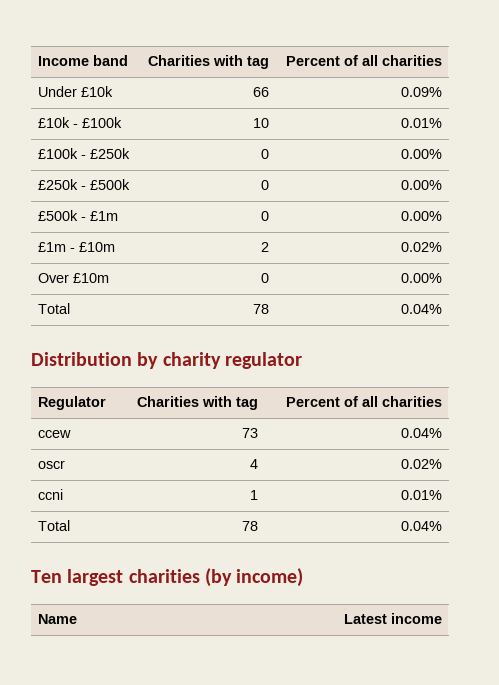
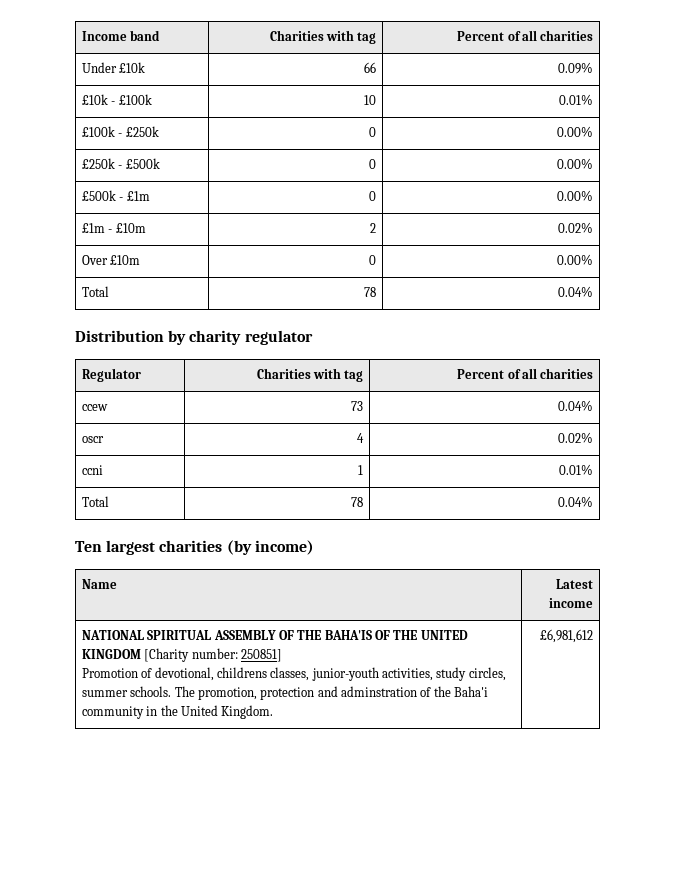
(442, 618) none -> [81,630,468,640] [81,648,282,662] [81,667,506,681] [81,686,489,700] [81,705,274,719] [540,629,594,643] // NATIONAL SPIRITUAL ASSEMBLY OF THE BAHA'IS OF THE UNITED KINGDOM [Charity number: 250851] // Promotion of devotional, childrens classes, junior-youth activities, study circles, summer schools. The promotion, protection and adminstration of the Baha'i community in the United Kingdom. | £6,981,612

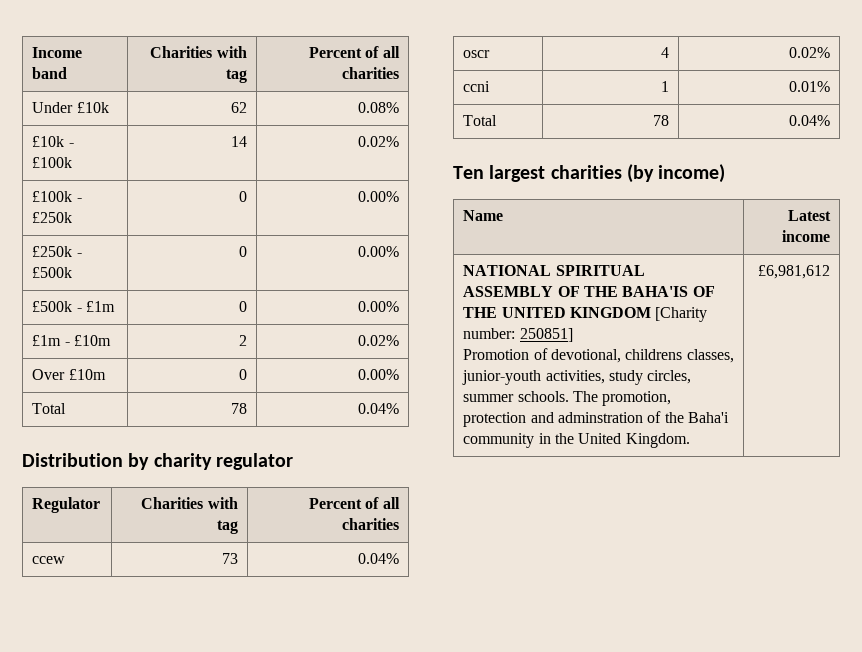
[364,62,377,73] [558,62,594,74] 66 | 0.09% -> [230,102,247,113] [357,102,399,113] 62 | 0.08%
[364,95,377,105] [559,94,594,105] 10 | 0.01% -> [230,136,247,147] [357,136,399,147] 14 | 0.02%

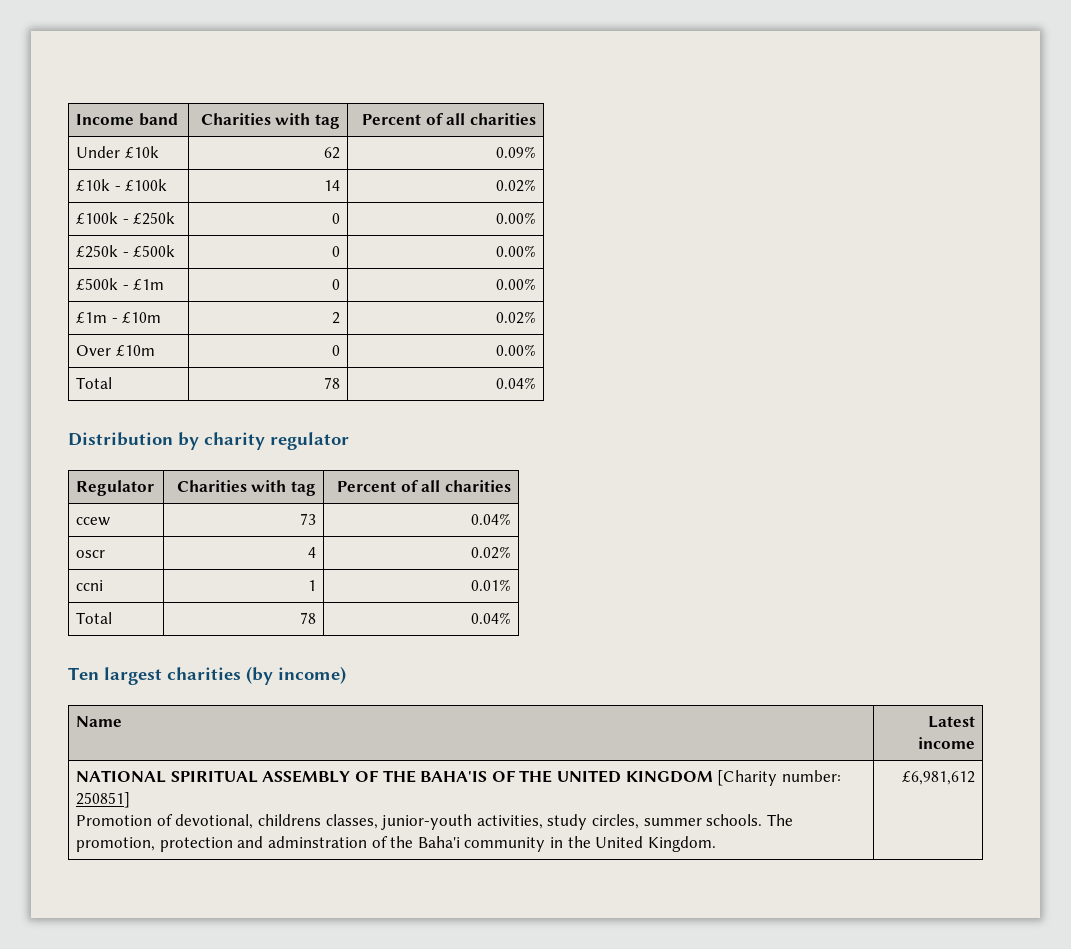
[357,102,399,113] 0.08% -> [495,146,536,158] 0.09%

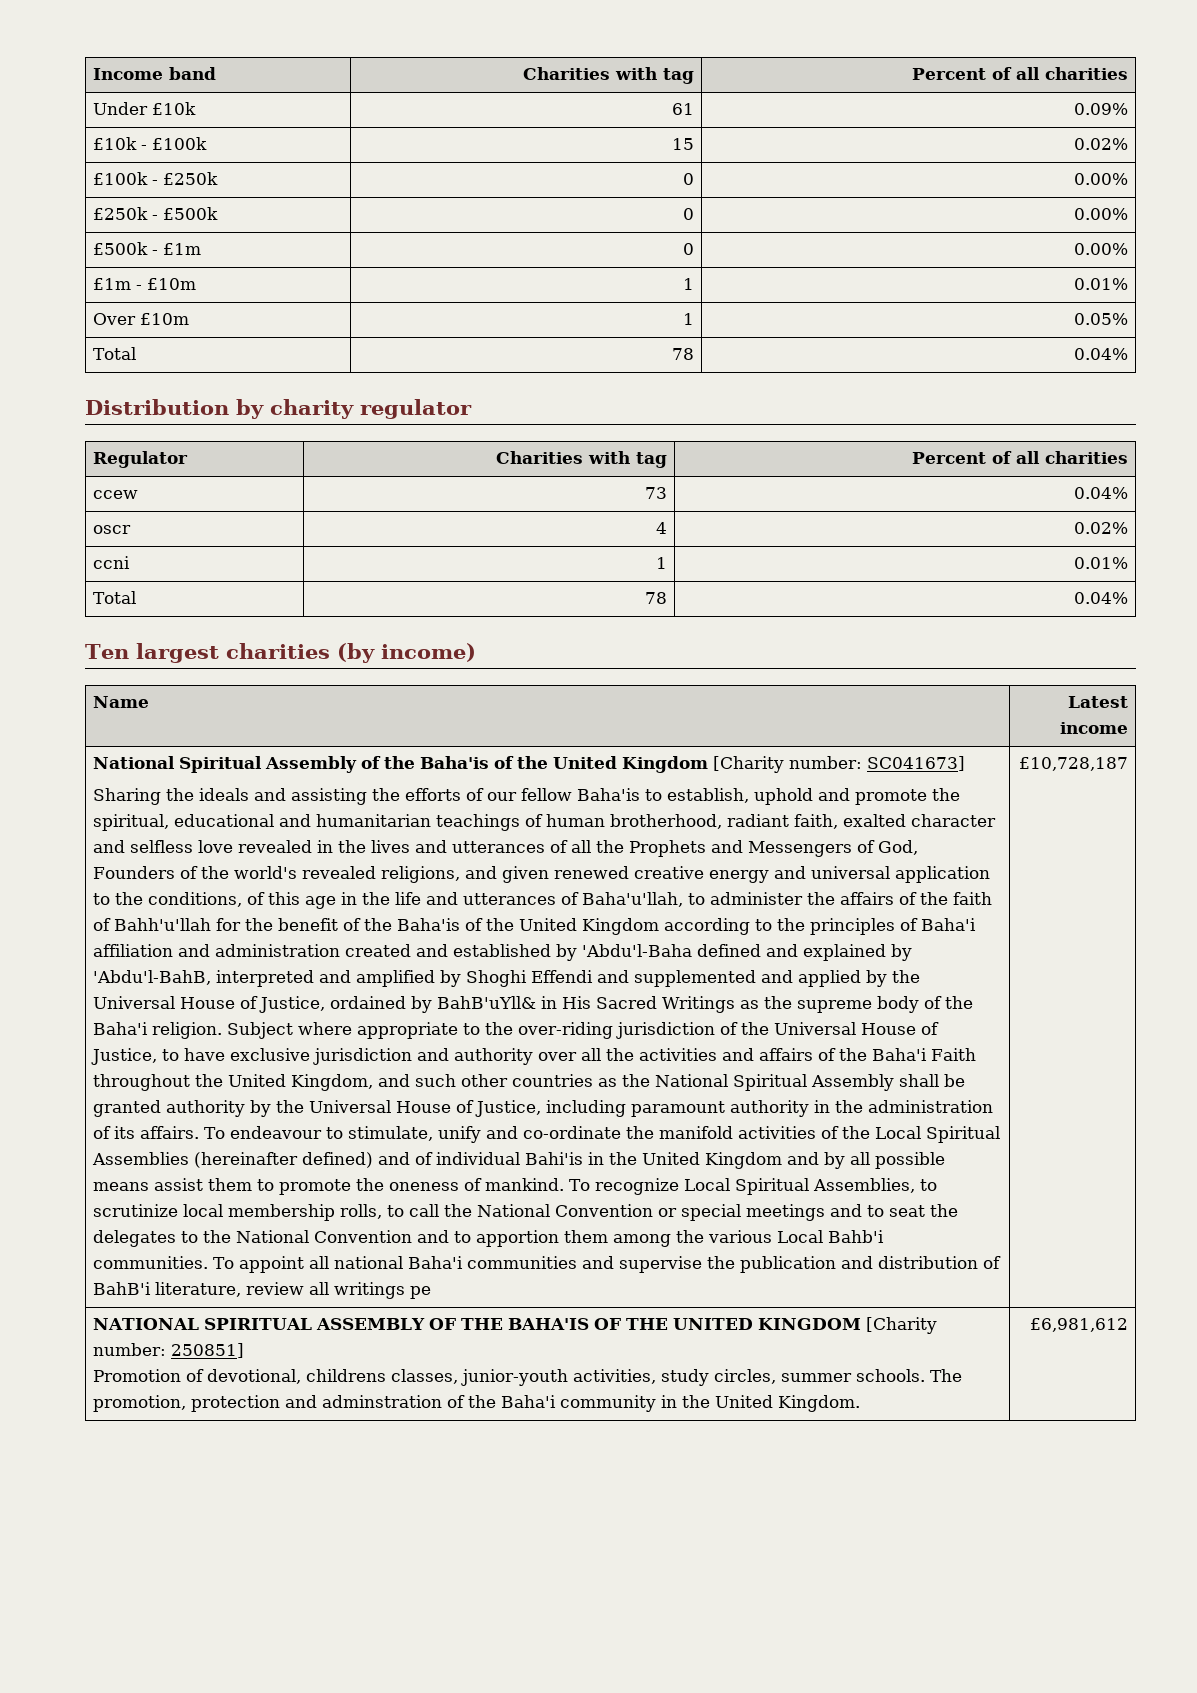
[323,147,340,159] 62 -> [672,103,695,115] 61
[323,180,340,191] 14 -> [672,138,695,150] 15
[331,312,340,324] [495,311,536,324] 2 | 0.02% -> [683,278,695,290] [1074,278,1129,290] 1 | 0.01%
[331,345,340,356] [495,344,536,356] 0 | 0.00% -> [683,313,695,325] [1074,313,1129,325] 1 | 0.05%
(975, 743) none -> [92,756,965,773] [92,788,960,805] [92,814,996,831] [92,840,918,857] [92,866,990,883] [92,892,992,909] [92,918,976,935] [92,944,912,961] [92,970,920,987] [92,996,973,1013] [92,1022,939,1039] [90,1048,976,1065] [92,1074,965,1091] [92,1100,993,1117] [92,1126,1000,1143] [91,1152,945,1169] [92,1178,937,1195] [92,1204,958,1221] [92,1230,884,1247] [92,1256,1001,1273] [92,1282,431,1299] [1019,757,1129,771] // National Spiritual Assembly of the Baha'is of the United Kingdom [Charity number: SC041673] // Sharing the ideals and assisting the efforts of our fellow Baha'is to establish, uphold and promote the spiritual, educational and humanitarian teachings of human brotherhood, radiant faith, exalted character and selfless love revealed in the lives and utterances of all the Prophets and Messengers of God, Founders of the world's revealed religions, and given renewed creative energy and universal application to the conditions, of this age in the life and utterances of Baha'u'llah, to administer the affairs of the faith of Bahh'u'llah for the benefit of the Baha'is of the United Kingdom according to the principles of Baha'i affiliation and administration created and established by 'Abdu'l-Baha defined and explained by 'Abdu'l-BahB, interpreted and amplified by Shoghi Effendi and supplemented and applied by the Universal House of Justice, ordained by BahB'uYll& in His Sacred Writings as the supreme body of the Baha'i religion. Subject where appropriate to the over-riding jurisdiction of the Universal House of Justice, to have exclusive jurisdiction and authority over all the activities and affairs of the Baha'i Faith throughout the United Kingdom, and such other countries as the National Spiritual Assembly shall be granted authority by the Universal House of Justice, including paramount authority in the administration of its affairs. To endeavour to stimulate, unify and co-ordinate the manifold activities of the Local Spiritual Assemblies (hereinafter defined) and of individual Bahi'is in the United Kingdom and by all possible means assist them to promote the oneness of mankind. To recognize Local Spiritual Assemblies, to scrutinize local membership rolls, to call the National Convention or special meetings and to seat the delegates to the National Convention and to apportion them among the various Local Bahb'i communities. To appoint all national Baha'i communities and supervise the publication and distribution of BahB'i literature, review all writings pe | £10,728,187

